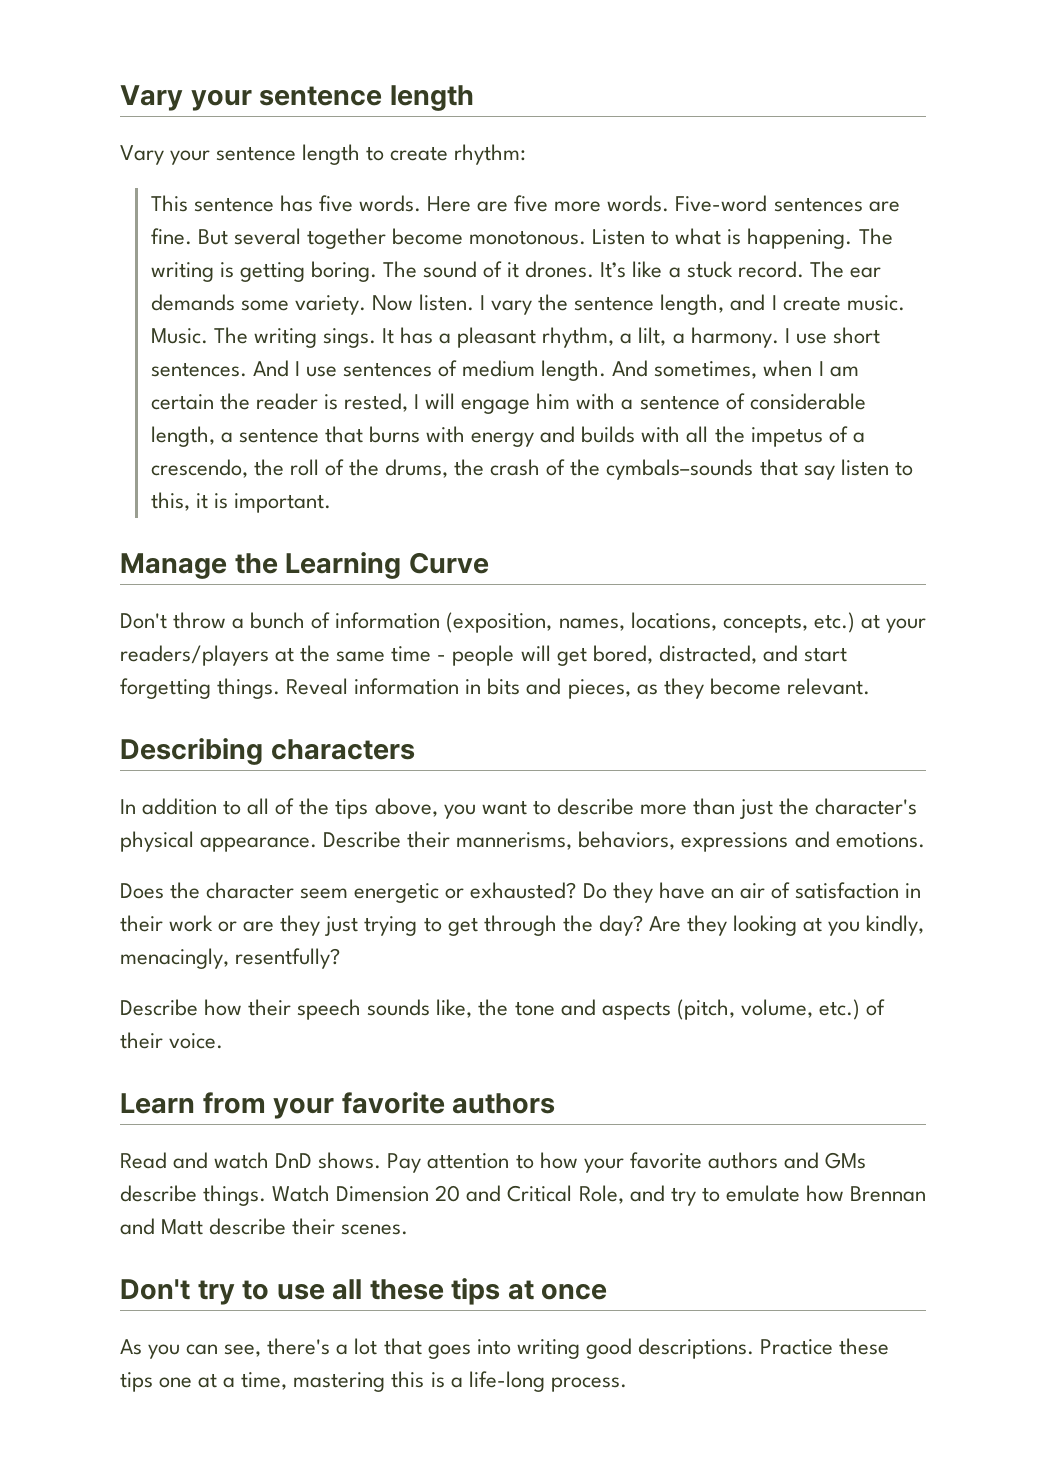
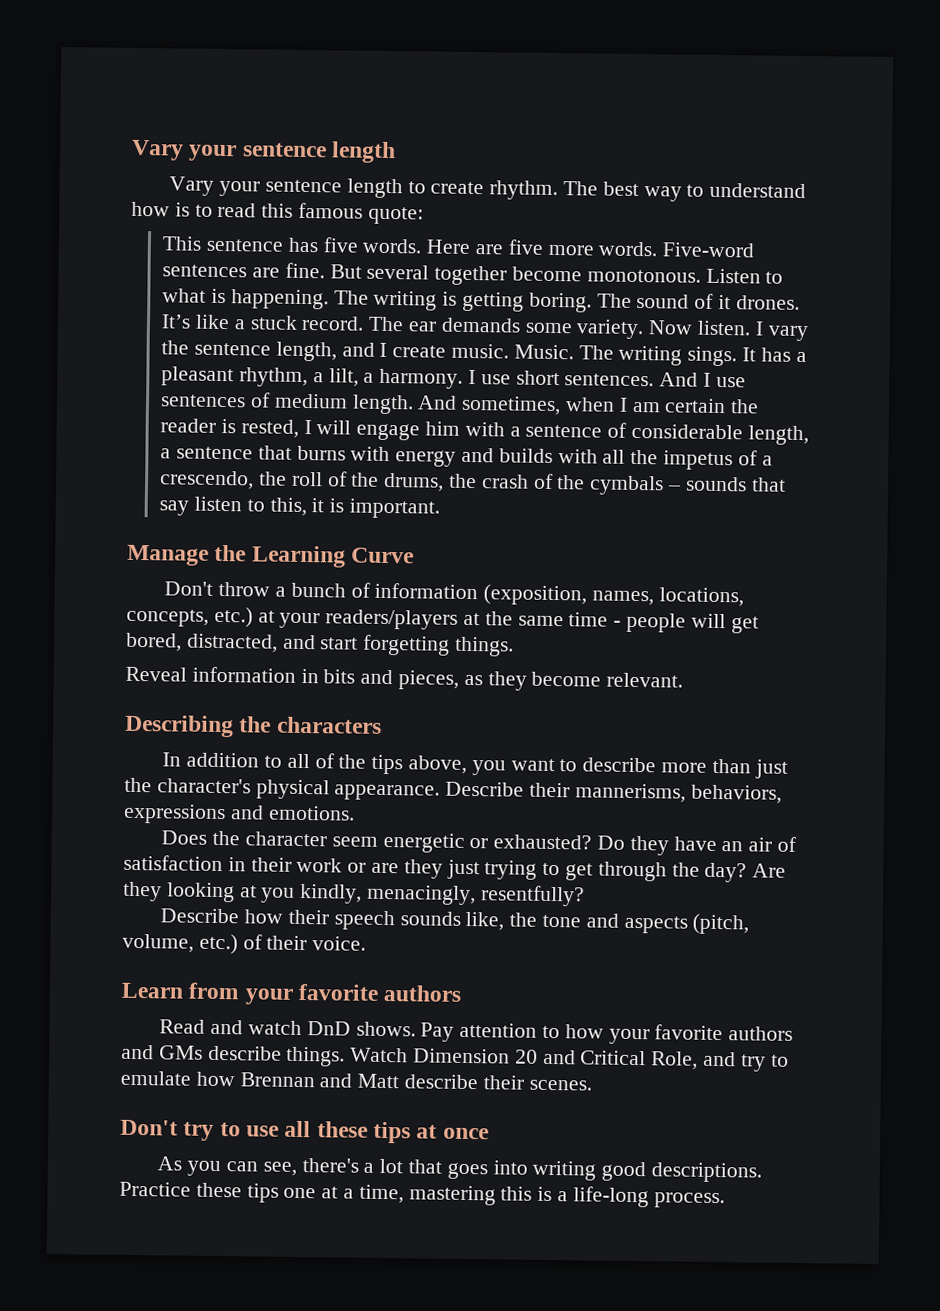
[454,144,527,165] rhythm: -> [489,180,807,202] [131,201,424,225] rhythm. The best way to understand how is to read this famous quote:
[606,459,754,480] cymbals–sounds -> [589,475,747,496] cymbals – sounds
(281, 688) none -> (515, 646) //
(263, 751) none -> [239,716,272,733] the

